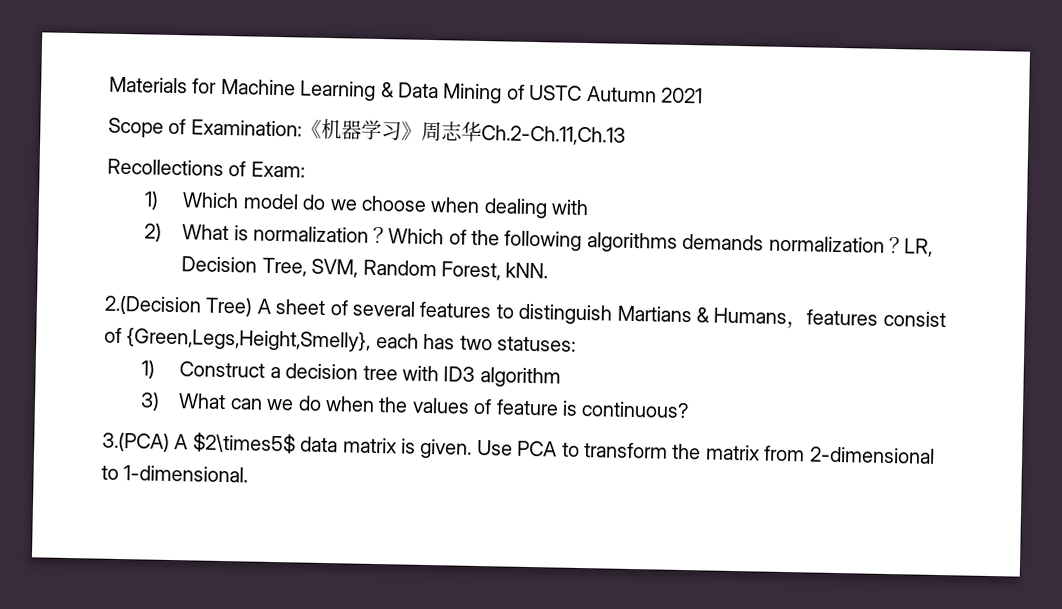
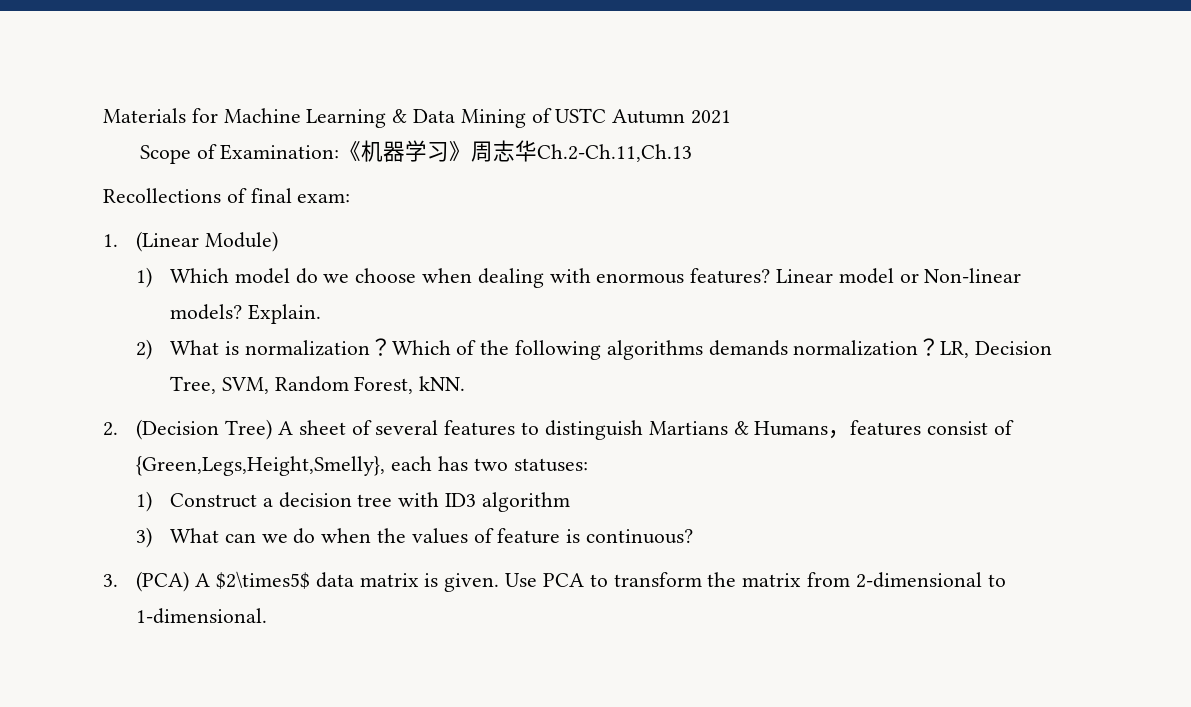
[250,161,305,178] Exam: -> [250,188,351,203] [103,231,279,252] final exam: // 1. (Linear Module)
(590, 207) none -> [596,268,1022,284] [169,304,321,324] enormous features? Linear model or Non-linear models? Explain.
[104,294,202,316] 2.(Decision -> [103,419,220,440] 2. (Decision
[102,431,170,452] 3.(PCA) -> [103,571,190,592] 3. (PCA)

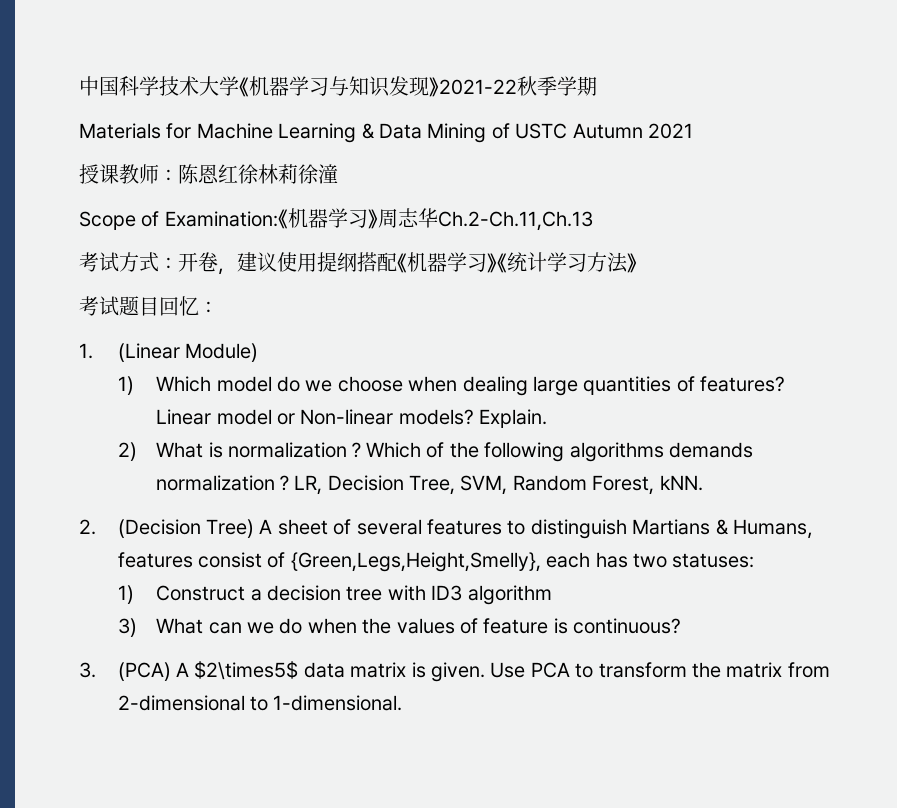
(103, 115) none -> [79,76,597,97] 中国科学技术大学《机器学习与知识发现》2021-22秋季学期 //
(732, 117) none -> [79,164,338,184] // 授课教师：陈恩红徐林莉徐潼
[103,188,351,203] Recollections of final exam: -> [79,252,637,275] [79,296,218,316] 考试方式：开卷，建议使用提纲搭配《机器学习》《统计学习方法》 // 考试题目回忆：
[549,268,685,284] with enormous -> [532,376,695,396] large quantities of

